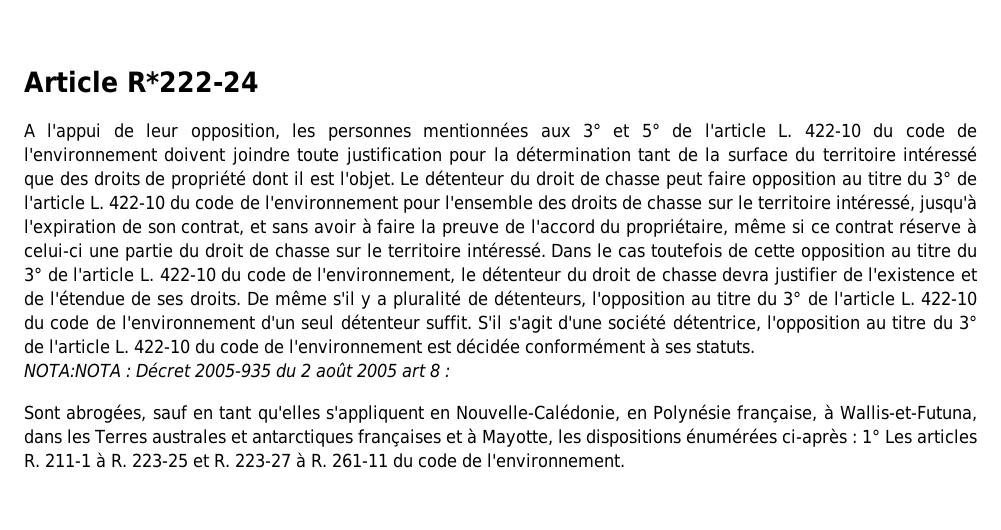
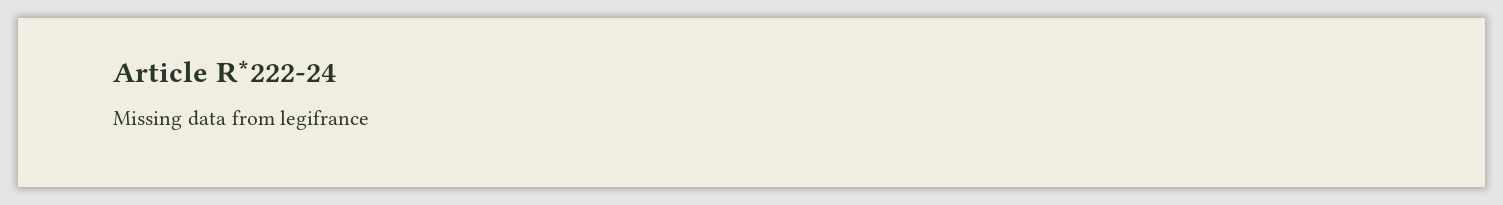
[24,122,978,141] [24,146,978,165] [24,170,978,189] [24,194,978,213] [24,218,977,237] [24,242,978,261] [24,266,978,285] [24,290,977,309] [24,314,977,333] [24,338,755,354] [24,362,450,378] [24,404,978,423] [24,428,978,447] [24,452,625,468] A l'appui de leur opposition, les personnes mentionnées aux 3° et 5° de l'article L. 422-10 du code de l'environnement doivent joindre toute justification pour la détermination tant de la surface du territoire intéressé que des droits de propriété dont il est l'objet. Le détenteur du droit de chasse peut faire opposition au titre du 3° de l'article L. 422-10 du code de l'environnement pour l'ensemble des droits de chasse sur le territoire intéressé, jusqu'à l'expiration de son contrat, et sans avoir à faire la preuve de l'accord du propriétaire, même si ce contrat réserve à celui-ci une partie du droit de chasse sur le territoire intéressé. Dans le cas toutefois de cette opposition au titre du 3° de l'article L. 422-10 du code de l'environnement, le détenteur du droit de chasse devra justifier de l'existence et de l'étendue de ses droits. De même s'il y a pluralité de détenteurs, l'opposition au titre du 3° de l'article L. 422-10 du code de l'environnement d'un seul détenteur suffit. S'il s'agit d'une société détentrice, l'opposition au titre du 3° de l'article L. 422-10 du code de l'environnement est décidée conformément à ses statuts. // NOTA:NOTA : Décret 2005-935 du 2 août 2005 art 8 : // Sont abrogées, sauf en tant qu'elles s'appliquent en Nouvelle-Calédonie, en Polynésie française, à Wallis-et-Futuna, dans les Terres australes et antarctiques françaises et à Mayotte, les dispositions énumérées ci-après : 1° Les articles R. 211-1 à R. 223-25 et R. 223-27 à R. 261-11 du code de l'environnement. -> [113,110,370,130] Missing data from legifrance

